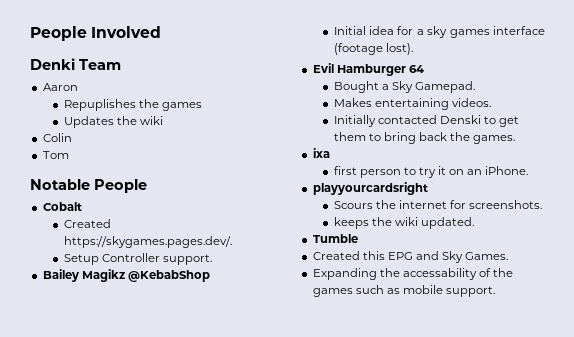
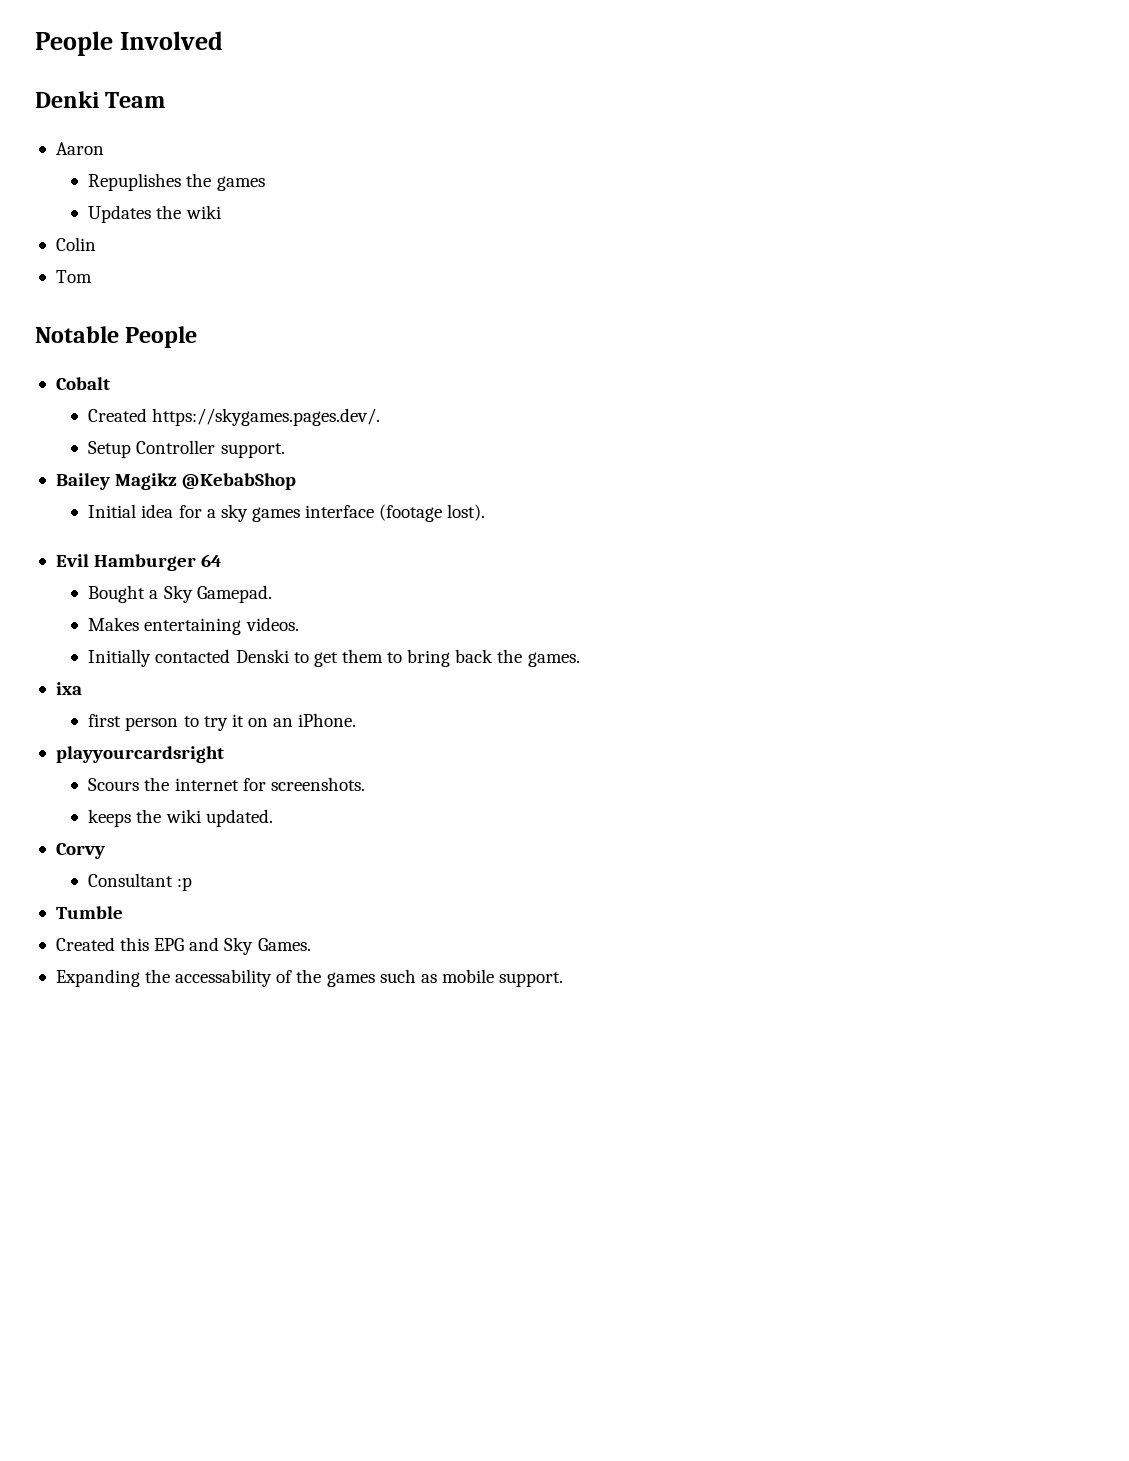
(474, 223) none -> [55,843,105,859] [88,873,193,891] // Corvy // Consultant :p

